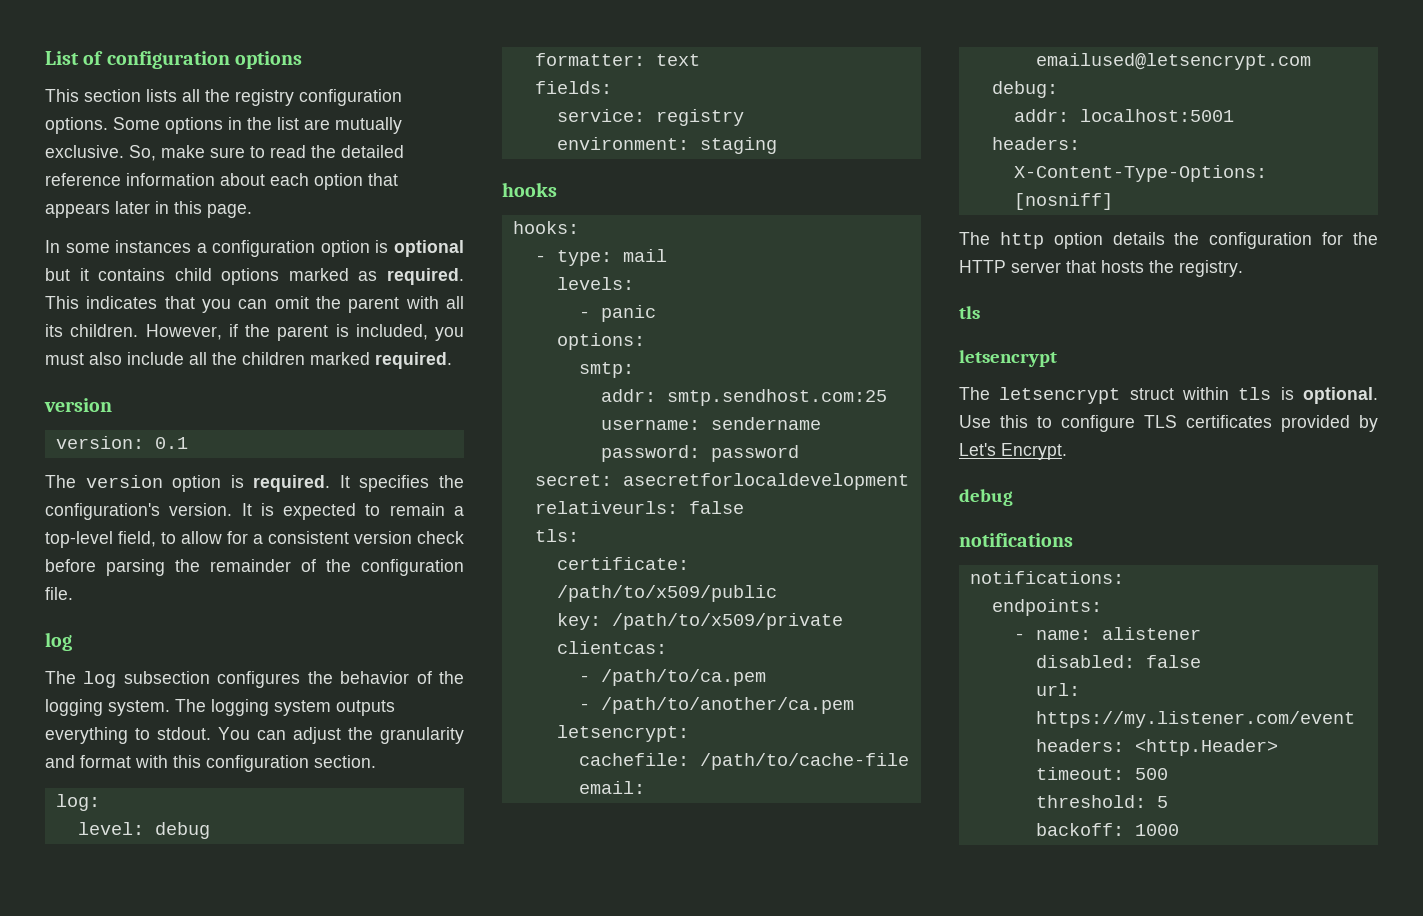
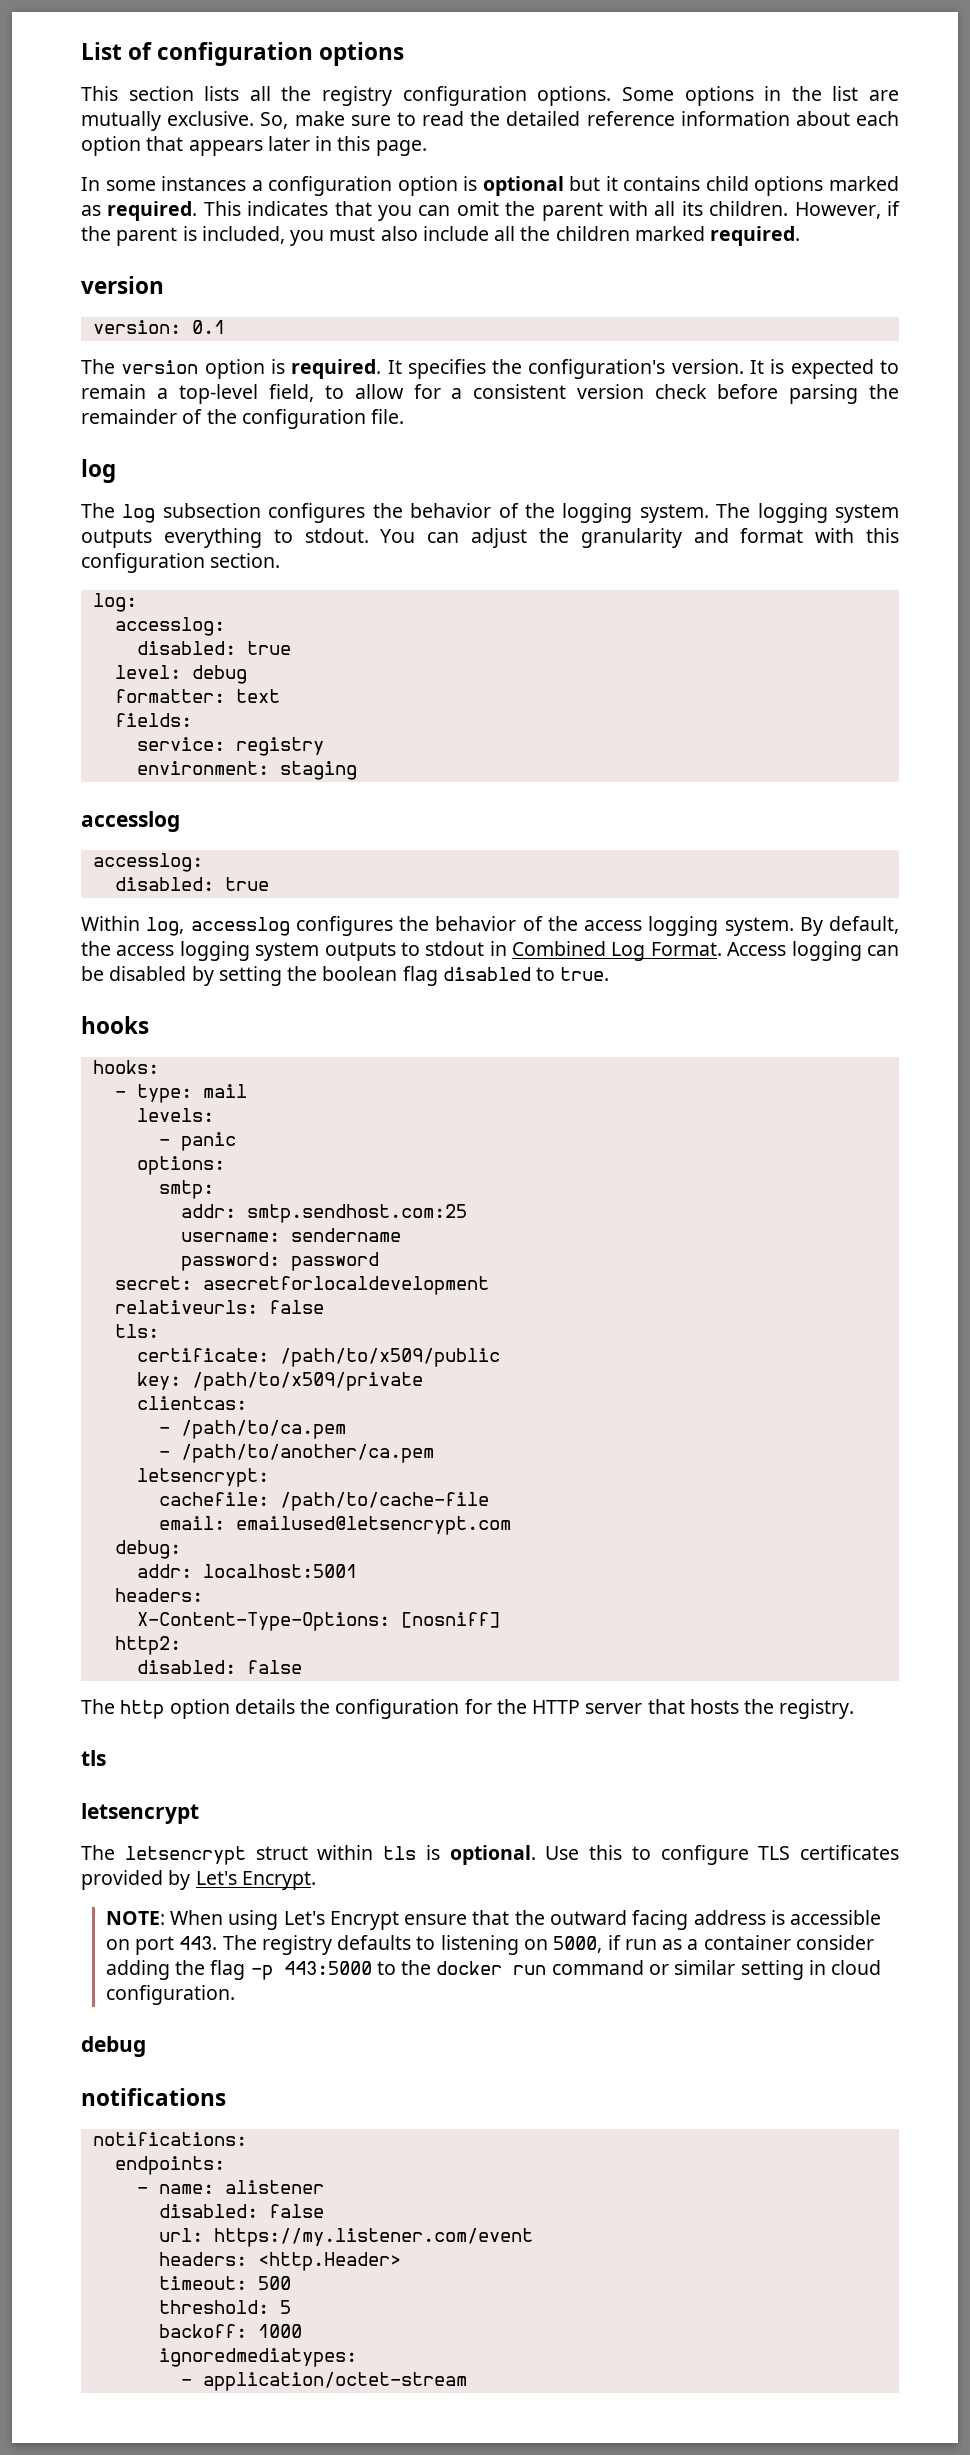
(100, 802) none -> [114,617,225,636] [136,641,291,655] // accesslog: // disabled: true
(777, 145) none -> [81,811,180,832] [92,853,203,872] [114,877,269,891] [81,916,899,936] [81,941,899,961] [81,966,610,986] // accesslog // accesslog: // disabled: true // Within log, accesslog configures the behavior of the access logging system. By default, the access logging system outputs to stdout in Combined Log Format. Access logging can be disabled by setting the boolean flag disabled to true.
(1113, 201) none -> [114,1636,181,1655] [136,1660,302,1674] // http2: // disabled: false
(1067, 451) none -> [105,1910,882,1930] [105,1935,874,1955] [105,1960,882,1980] [105,1985,235,2005] // NOTE: When using Let's Encrypt ensure that the outward facing address is accessible on port 443. The registry defaults to listening on 5000, if run as a container consider adding the flag -p 443:5000 to the docker run command or similar setting in cloud configuration.
(1179, 830) none -> [158,2348,357,2367] [180,2372,467,2391] // ignoredmediatypes: // - application/octet-stream

